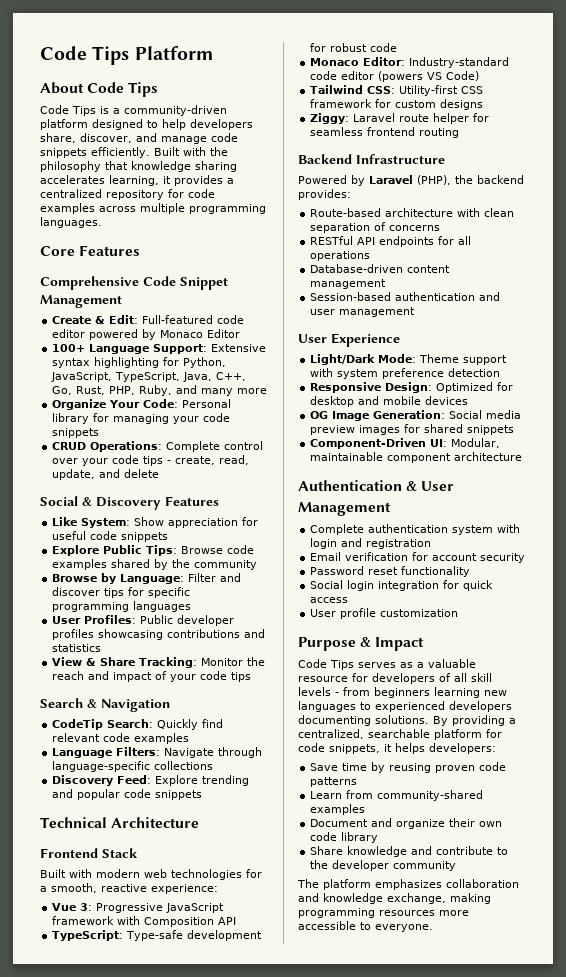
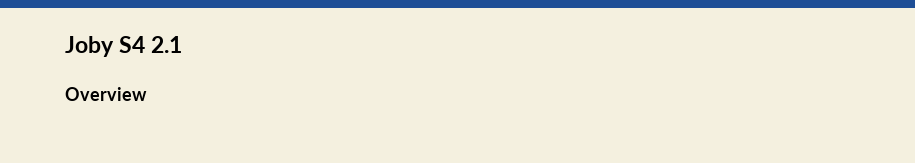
[40,46,213,65] [40,82,159,97] [40,105,227,116] [40,119,253,130] [40,133,238,144] [40,147,228,158] [40,161,237,172] [40,175,234,186] [40,189,215,200] [40,203,266,214] [40,217,102,228] [40,245,141,256] [40,276,228,290] [40,295,122,308] [52,315,245,324] [52,329,241,340] [52,344,267,354] [52,357,227,368] [51,372,247,382] [52,385,268,396] [52,399,232,410] [52,413,231,424] [52,428,100,438] [52,441,264,452] [52,455,250,466] [52,469,160,480] [40,496,219,510] [52,517,259,528] [52,531,169,542] [52,545,255,556] [52,559,258,570] [52,573,242,584] [52,587,191,598] [52,601,192,612] [52,615,235,626] [52,629,266,640] [52,644,102,652] [52,657,266,668] [52,671,252,682] [40,698,170,712] [52,719,224,730] [52,733,190,744] [52,747,263,758] [52,761,214,772] [52,775,250,786] [52,789,203,800] [40,817,200,828] [40,848,138,858] [40,869,262,880] [40,883,218,894] [52,903,225,913] [52,916,237,927] [52,930,263,941] [310,43,398,52] [310,57,510,68] [310,71,480,82] [310,85,484,96] [310,99,484,110] [310,113,490,124] [310,127,460,138] [298,154,445,164] [298,175,524,186] [298,189,351,200] [310,208,515,217] [310,222,441,233] [310,236,472,247] [310,251,371,261] [310,264,451,273] [310,279,387,289] [310,292,501,301] [310,307,416,317] [298,333,400,347] [310,354,508,365] [310,368,501,379] [310,382,514,393] [310,396,469,407] [310,410,522,421] [310,424,515,435] [310,438,501,449] [310,452,523,463] [298,480,455,491] [298,502,391,516] [310,524,521,535] [310,538,432,549] [310,552,526,563] [310,566,471,577] [310,580,494,591] [310,597,349,603] [310,608,459,619] [298,637,425,651] [298,659,476,670] [298,673,492,684] [298,687,507,698] [298,701,512,712] [298,715,516,726] [298,729,502,740] [298,743,496,754] [310,762,507,773] [310,777,358,787] [310,790,484,801] [310,804,366,815] [310,818,503,829] [310,832,379,843] [310,846,509,857] [310,860,457,871] [297,879,519,890] [298,893,491,904] [298,908,469,918] [298,921,433,932] Code Tips Platform // About Code Tips // Code Tips is a community-driven platform designed to help developers share, discover, and manage code snippets efficiently. Built with the philosophy that knowledge sharing accelerates learning, it provides a centralized repository for code examples across multiple programming languages. // Core Features // Comprehensive Code Snippet Management // Create & Edit: Full-featured code editor powered by Monaco Editor // 100+ Language Support: Extensive syntax highlighting for Python, JavaScript, TypeScript, Java, C++, Go, Rust, PHP, Ruby, and many more // Organize Your Code: Personal library for managing your code snippets // CRUD Operations: Complete control over your code tips - create, read, update, and delete // Social & Discovery Features // Like System: Show appreciation for useful code snippets // Explore Public Tips: Browse code examples shared by the community // Browse by Language: Filter and discover tips for specific programming languages // User Profiles: Public developer profiles showcasing contributions and statistics // View & Share Tracking: Monitor the reach and impact of your code tips // Search & Navigation // CodeTip Search: Quickly find relevant code examples // Language Filters: Navigate through language-specific collections // Discovery Feed: Explore trending and popular code snippets // Technical Architecture // Frontend Stack // Built with modern web technologies for a smooth, reactive experience: // Vue 3: Progressive JavaScript framework with Composition API // TypeScript: Type-safe development for robust code // Monaco Editor: Industry-standard code editor (powers VS Code) // Tailwind CSS: Utility-first CSS framework for custom designs // Ziggy: Laravel route helper for seamless frontend routing // Backend Infrastructure // Powered by Laravel (PHP), the backend provides: // Route-based architecture with clean separation of concerns // RESTful API endpoints for all operations // Database-driven content management // Session-based authentication and user management // User Experience // Light/Dark Mode: Theme support with system preference detection // Responsive Design: Optimized for desktop and mobile devices // OG Image Generation: Social media preview images for shared snippets // Component-Driven UI: Modular, maintainable component architecture // Authentication & User Management // Complete authentication system with login and registration // Email verification for account security // Password reset functionality // Social login integration for quick access // User profile customization // Purpose & Impact // Code Tips serves as a valuable resource for developers of all skill levels - from beginners learning new languages to experienced developers documenting solutions. By providing a centralized, searchable platform for code snippets, it helps developers: // Save time by reusing proven code patterns // Learn from community-shared examples // Document and organize their own code library // Share knowledge and contribute to the developer community // The platform emphasizes collaboration and knowledge exchange, making programming resources more accessible to everyone. -> [65,36,183,57] [65,87,147,101] Joby S4 2.1 // Overview

